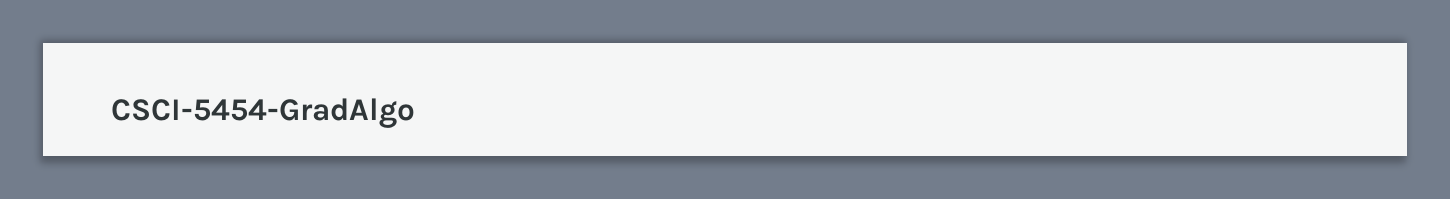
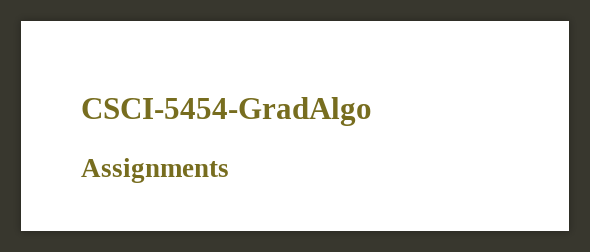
(415, 113) none -> [81,158,229,183] // Assignments

